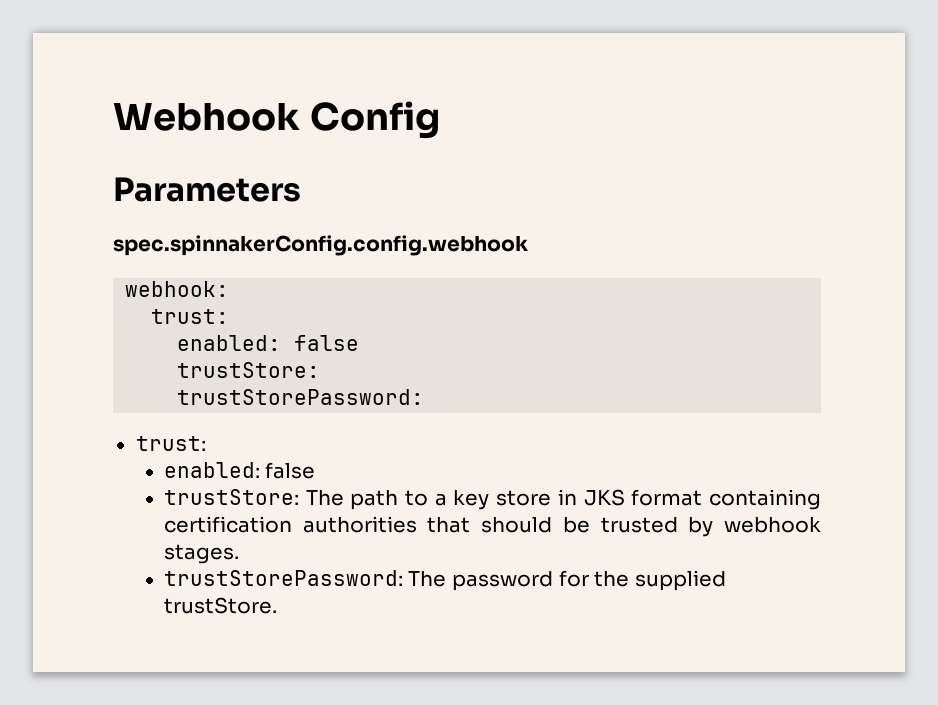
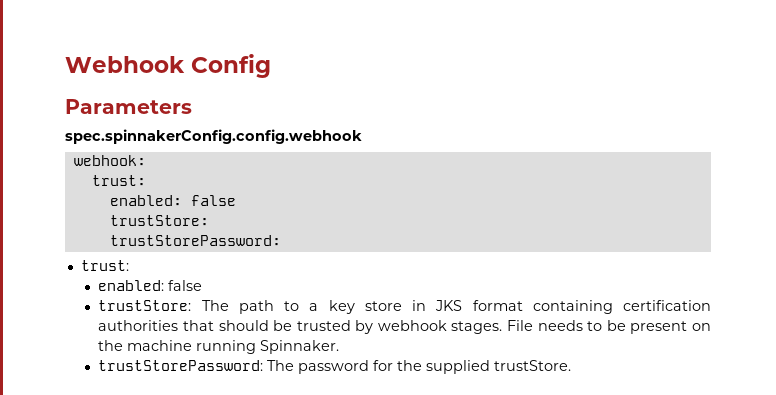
(239, 554) none -> [507,320,711,334] [98,340,340,354] File needs to be present on the machine running Spinnaker.

